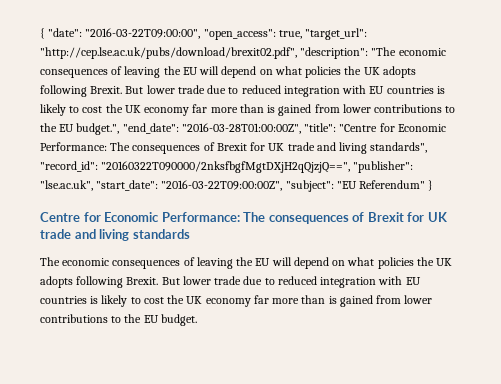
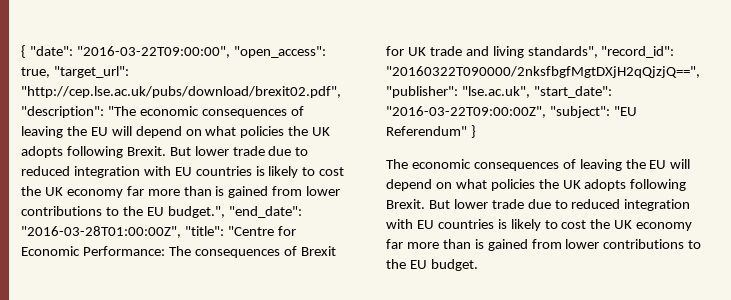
[40,212,448,224] [40,229,190,241] // Centre for Economic Performance: The consequences of Brexit for UK trade and living standards -> (476, 131) none

